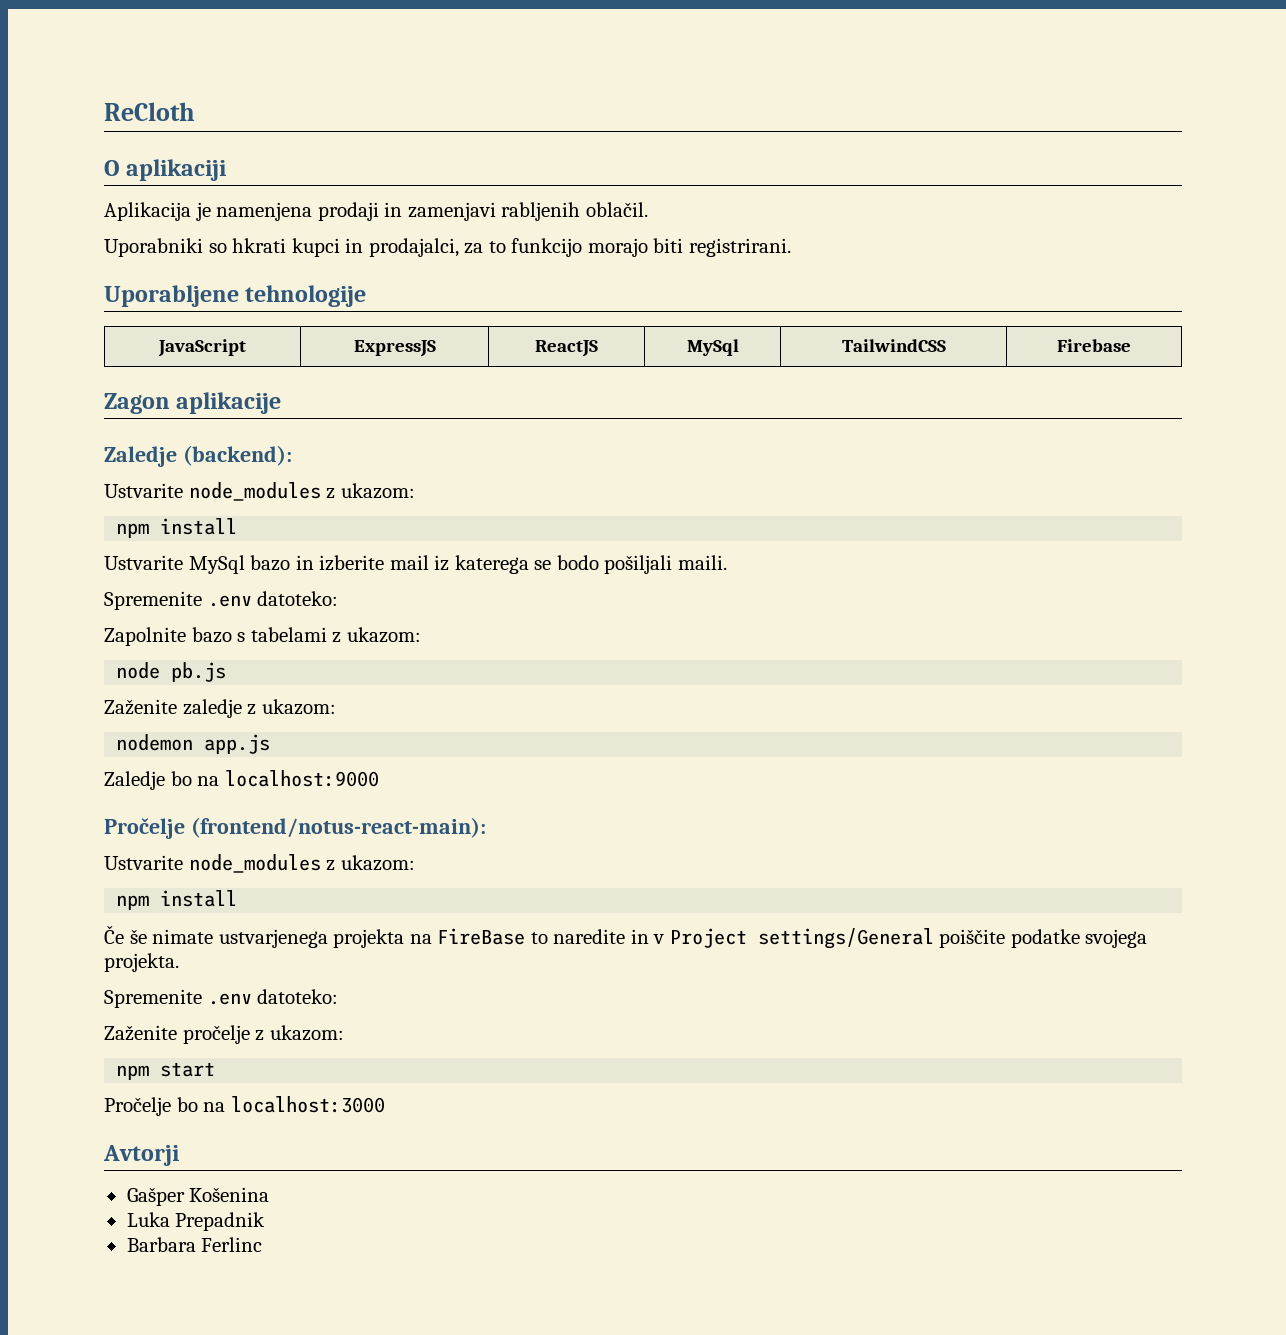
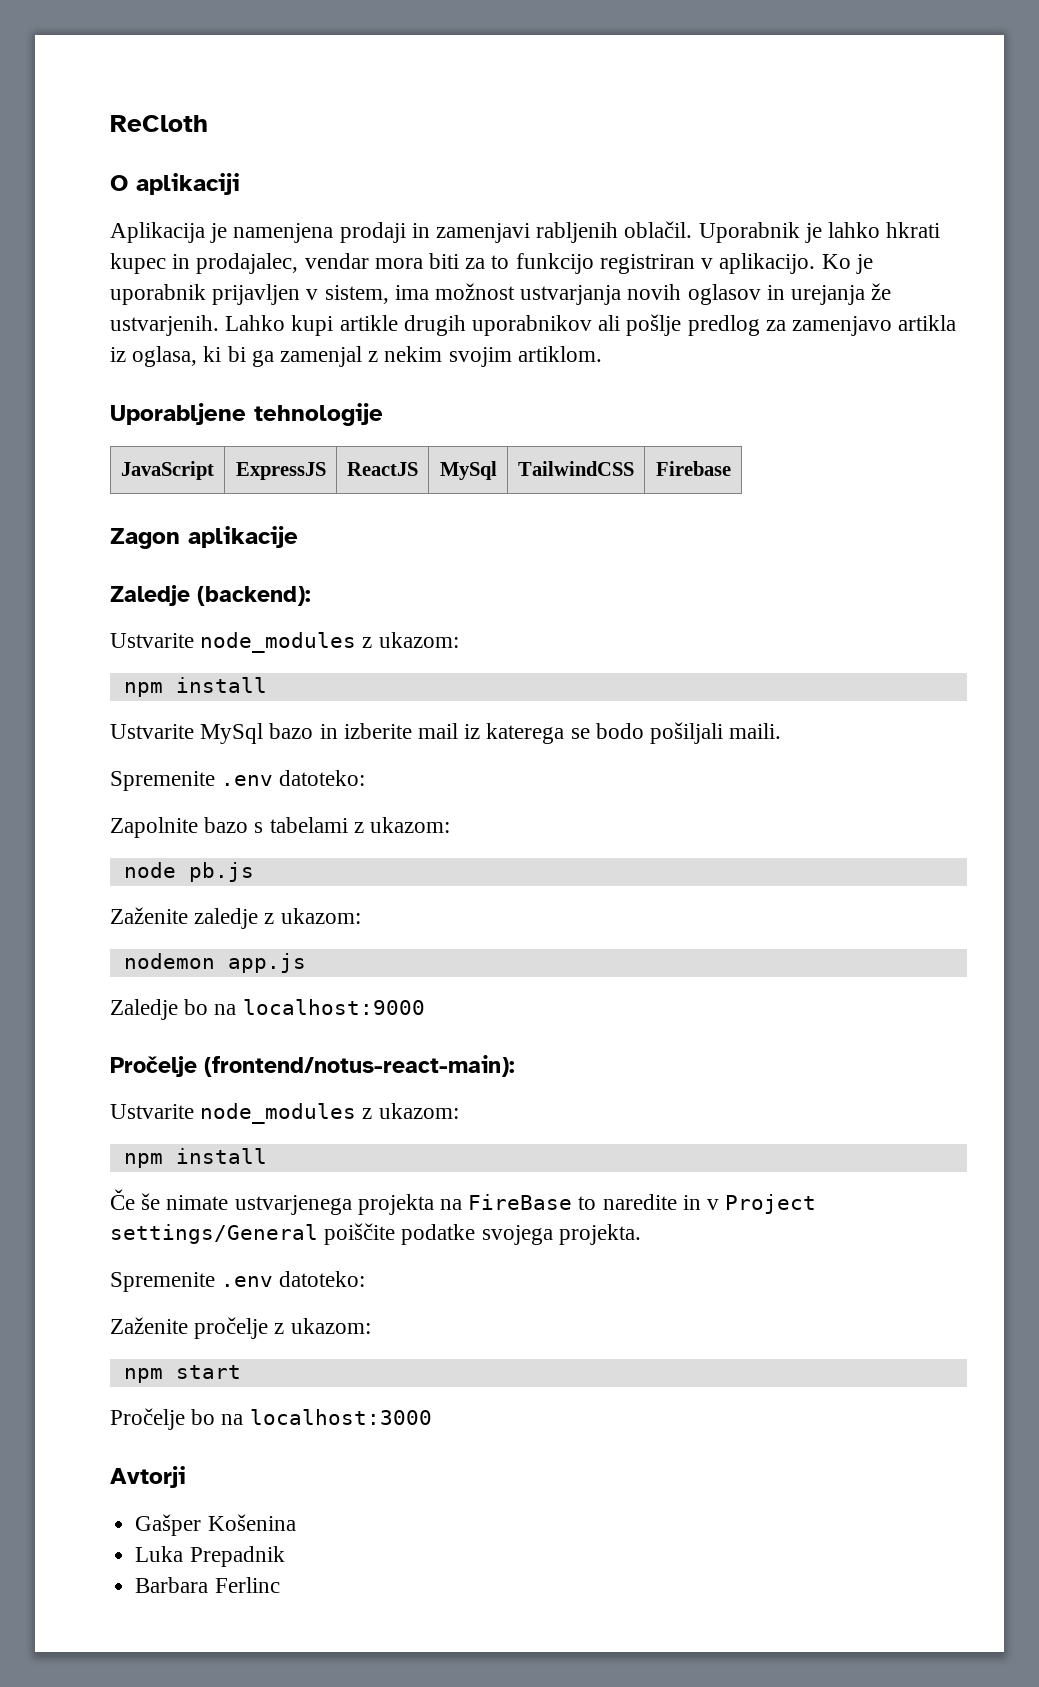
[104,238,791,257] // Uporabniki so hkrati kupci in prodajalci, za to funkcijo morajo biti registrirani. -> [698,222,941,243] [110,253,873,274] [110,283,892,305] [110,314,957,336] [110,346,602,367] Uporabnik je lahko hkrati kupec in prodajalec, vendar mora biti za to funkcijo registriran v aplikacijo. Ko je uporabnik prijavljen v sistem, ima možnost ustvarjanja novih oglasov in urejanja že ustvarjenih. Lahko kupi artikle drugih uporabnikov ali pošlje predlog za zamenjavo artikla iz oglasa, ki bi ga zamenjal z nekim svojim artiklom.

